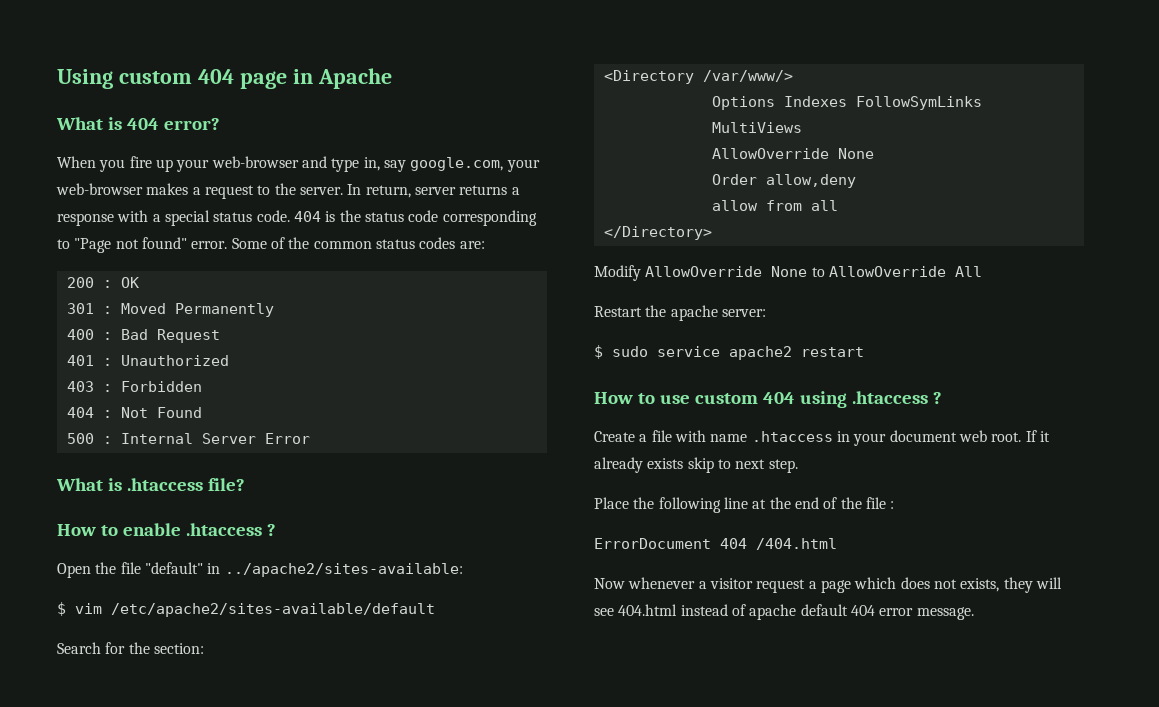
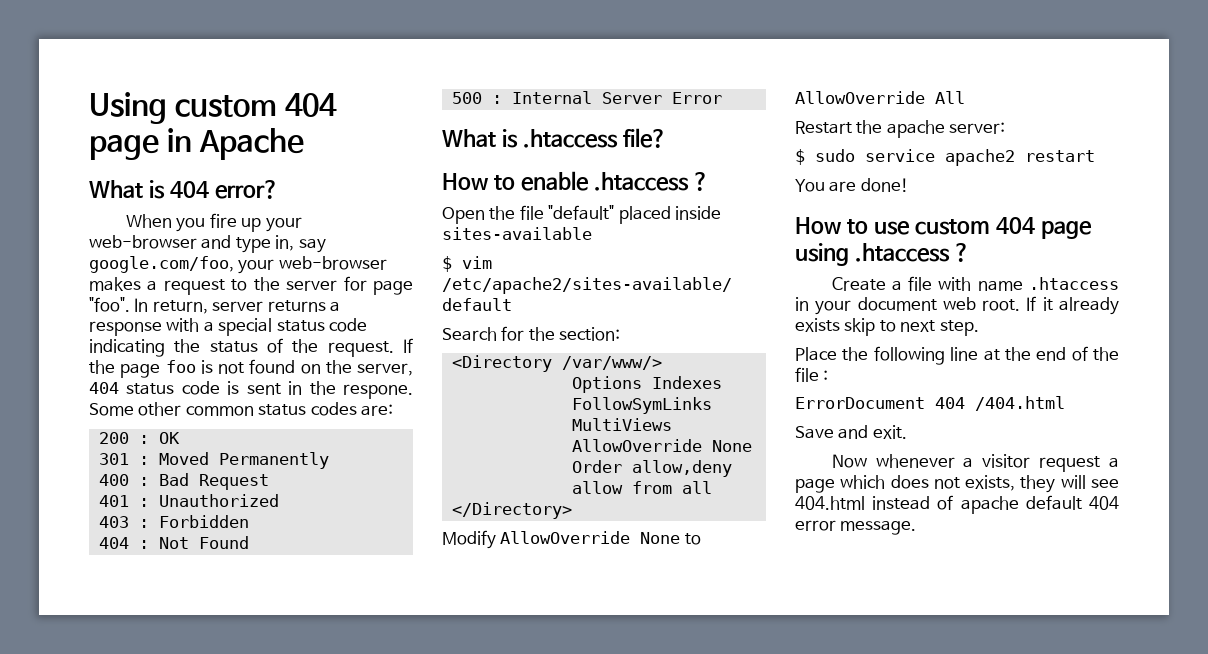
[410,157,504,171] google.com, -> [89,256,234,273] google.com/foo,
[299,187,343,195] server. -> [286,276,413,295] [89,297,130,312] server for page "foo".
[256,210,537,226] [57,237,310,253] code. 404 is the status code corresponding to "Page not found" error. Some of the -> [329,318,368,332] [89,338,413,357] [89,359,413,378] [89,381,413,399] [89,402,182,416] code indicating the status of the request. If the page foo is not found on the server, 404 status code is sent in the respone. Some other
[207,563,463,577] in ../apache2/sites-available: -> [618,206,722,224] [442,227,592,240] placed inside sites-available
(864, 352) none -> [795,178,909,192] // You are done!
(795, 398) none -> [1040,221,1092,239] page
(837, 544) none -> [795,425,907,439] // Save and exit.

